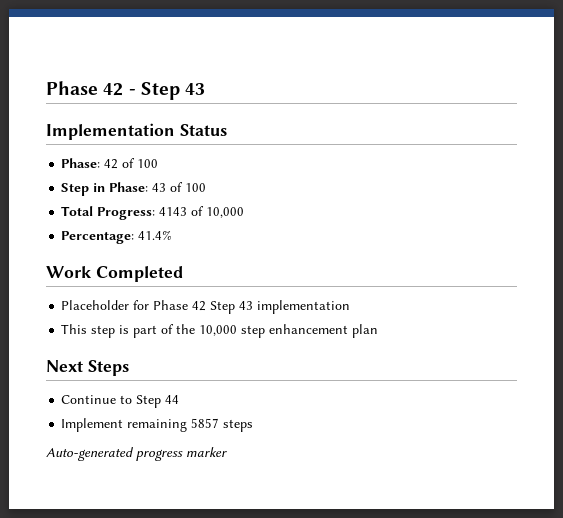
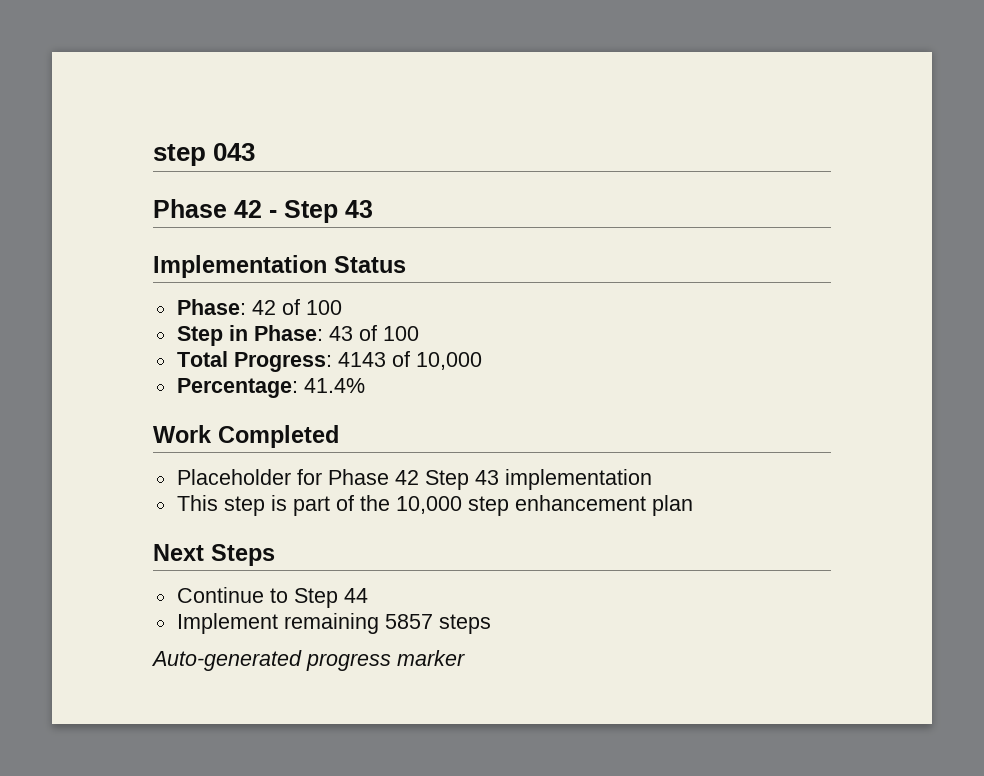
(46, 88) none -> [153,143,256,166] step 043 //

